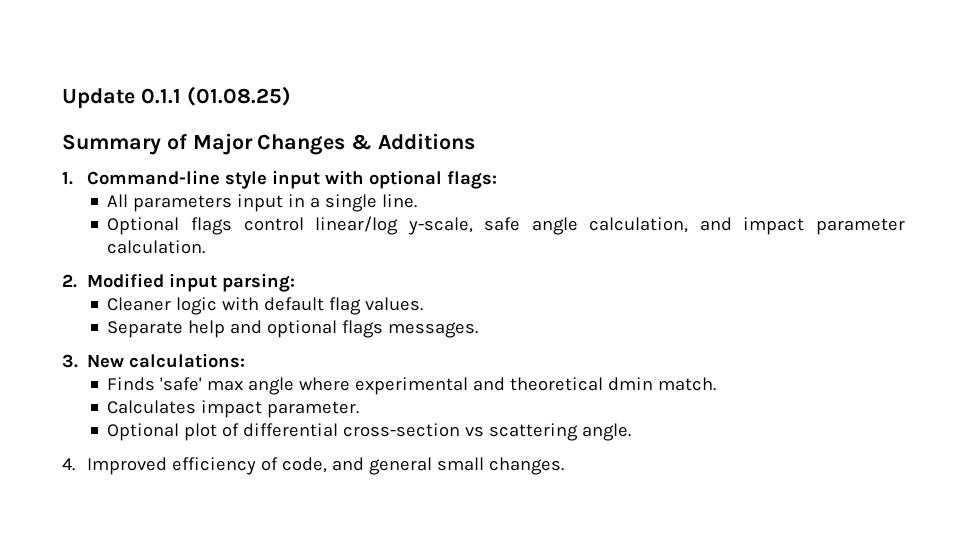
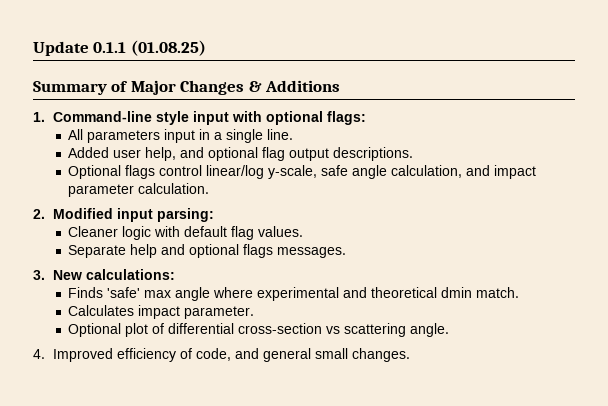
(418, 201) none -> [68,147,414,161] // Added user help, and optional flag output descriptions.

